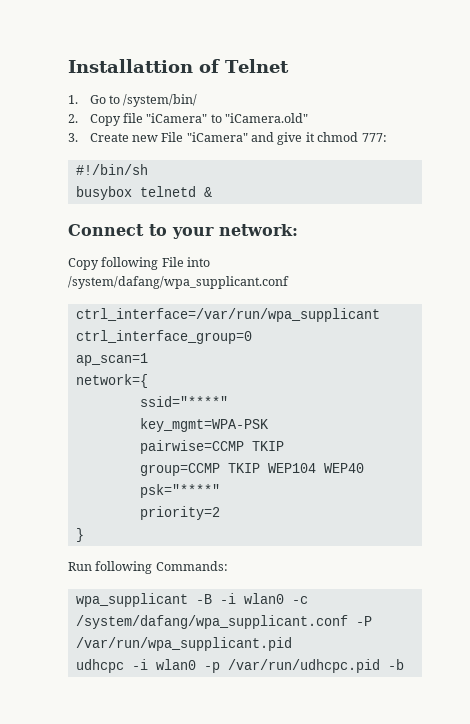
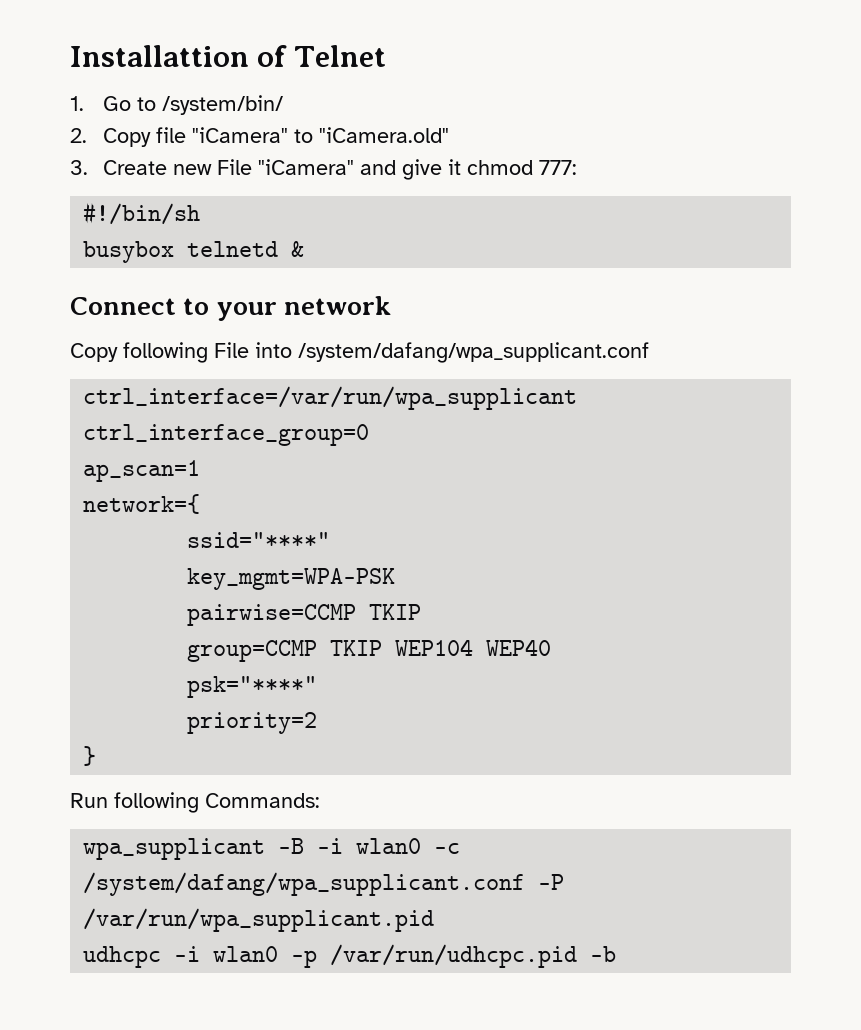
[219,224,298,236] network: -> [283,296,391,315] network

